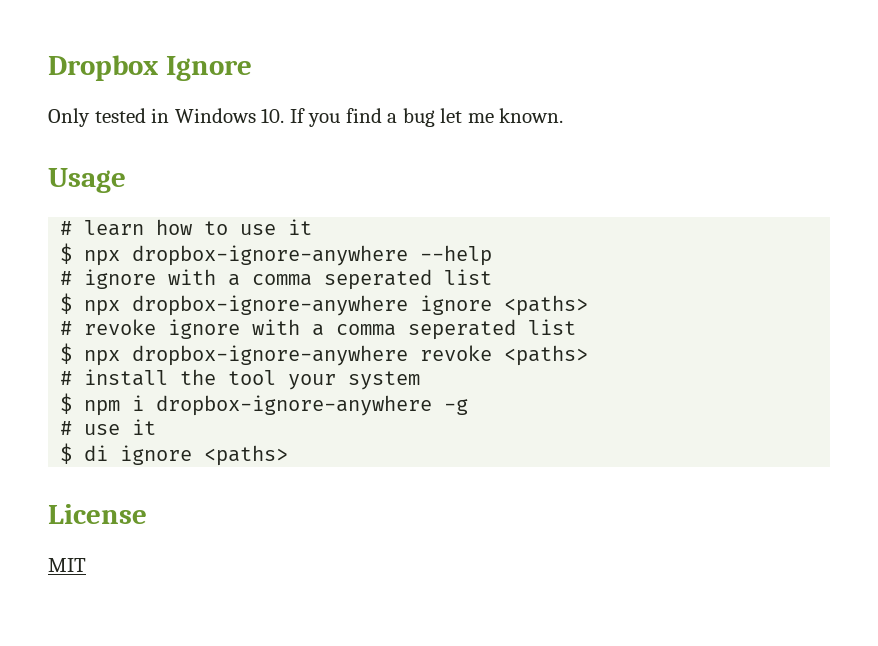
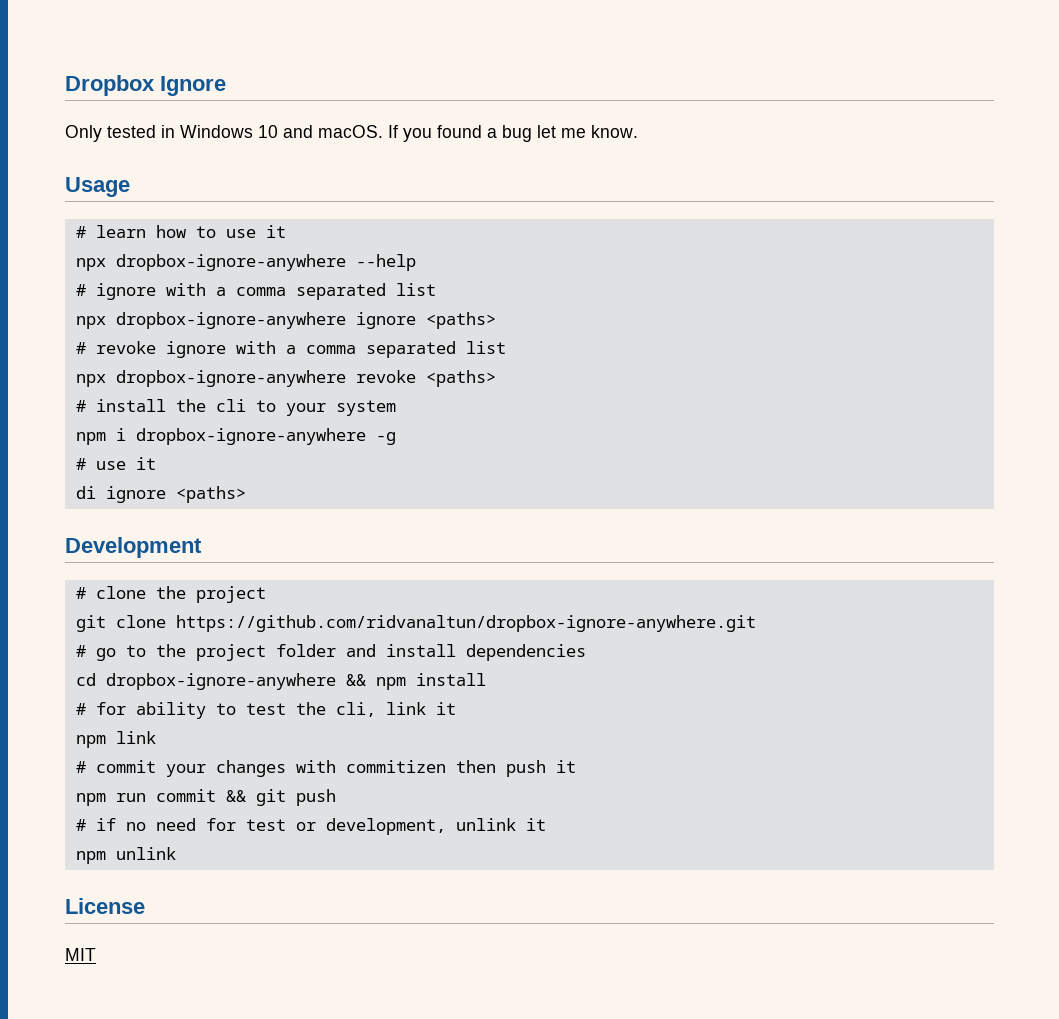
[261,108,285,123] 10. -> [258,125,383,138] 10 and macOS.
[345,108,382,123] find -> [437,125,482,138] found
[499,108,564,123] known. -> [591,125,638,138] know.
[60,243,73,264] $ -> (286, 231) none
[324,269,493,290] [60,293,73,314] seperated list // $ -> [295,283,436,300] separated list //
[408,319,577,340] [60,343,73,364] seperated list // $ -> [365,341,506,358] separated list //
[228,370,277,385] tool -> [215,399,276,412] cli to
[60,393,73,414] $ -> (396, 408) none
[60,443,73,464] $ -> (156, 463) none
(289, 455) none -> [65,537,202,558] [75,586,266,603] [75,615,756,632] [75,644,586,661] [75,673,486,690] [75,702,456,719] [75,731,156,748] [75,760,576,777] [75,789,336,806] [75,818,546,835] [75,847,176,864] // Development // # clone the project // git clone https://github.com/ridvanaltun/dropbox-ignore-anywhere.git // # go to the project folder and install dependencies // cd dropbox-ignore-anywhere && npm install // # for ability to test the cli, link it // npm link // # commit your changes with commitizen then push it // npm run commit && git push // # if no need for test or development, unlink it // npm unlink

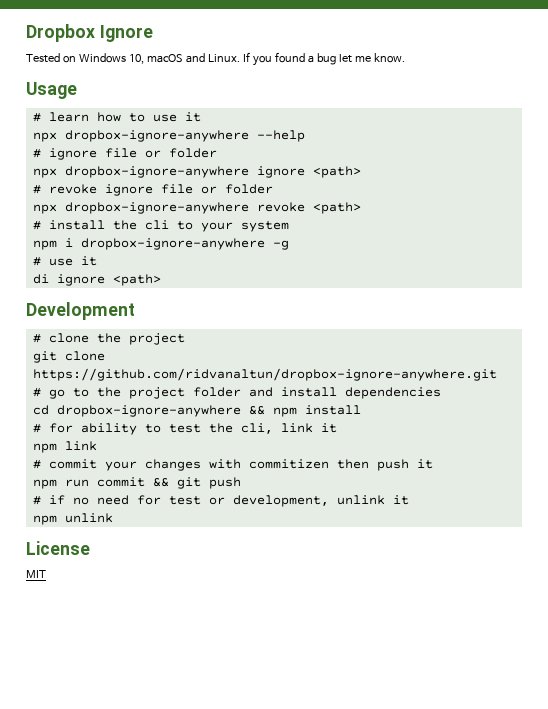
[65,125,383,142] Only tested in Windows 10 and macOS. -> [26,53,240,64] Tested on Windows 10, macOS and Linux.
[165,283,436,300] with a comma separated list -> [104,148,217,158] file or folder
[425,312,496,329] <paths> -> [312,166,361,178] <path>
[235,341,506,358] with a comma separated list -> [160,184,273,194] file or folder
[425,370,496,387] <paths> -> [312,202,361,214] <path>
[175,486,246,503] <paths> -> [112,274,161,286] <path>

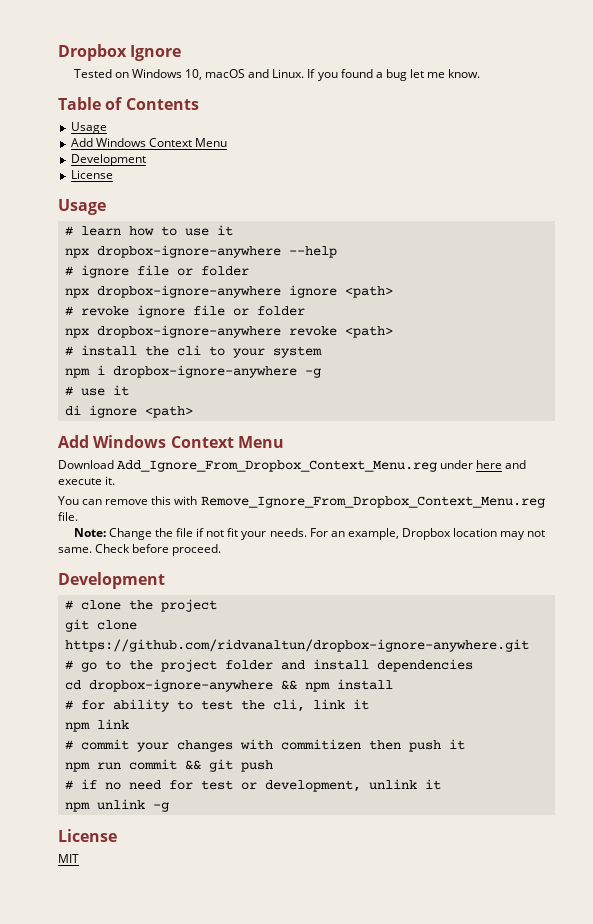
(405, 58) none -> [58,97,199,110] [70,122,107,134] [70,138,227,147] [70,154,146,166] [70,170,113,179] // Table of Contents // Usage // Add Windows Context Menu // Development // License
(161, 280) none -> [58,435,284,448] [58,460,527,472] [58,476,116,485] [58,496,545,508] [58,512,78,521] [73,528,546,540] [58,544,222,556] // Add Windows Context Menu // Download Add_Ignore_From_Dropbox_Context_Menu.reg under here and execute it. // You can remove this with Remove_Ignore_From_Dropbox_Context_Menu.reg file. // Note: Change the file if not fit your needs. For an example, Dropbox location may not same. Check before proceed.
(113, 518) none -> [152,802,169,812] -g

